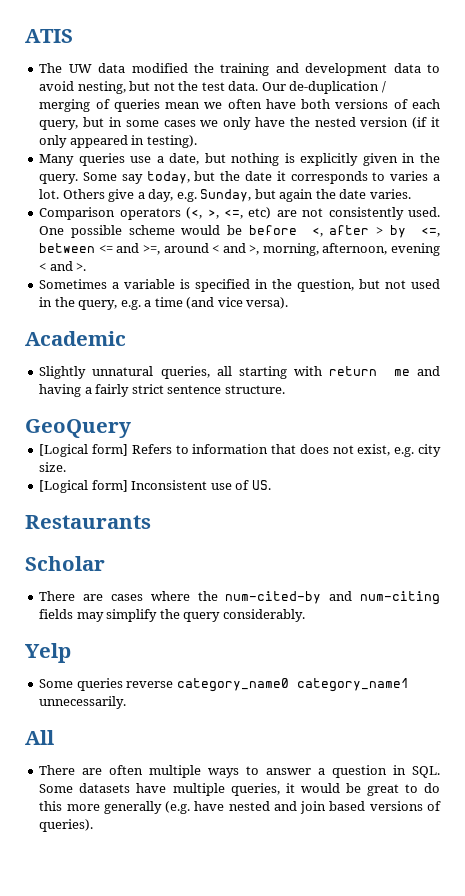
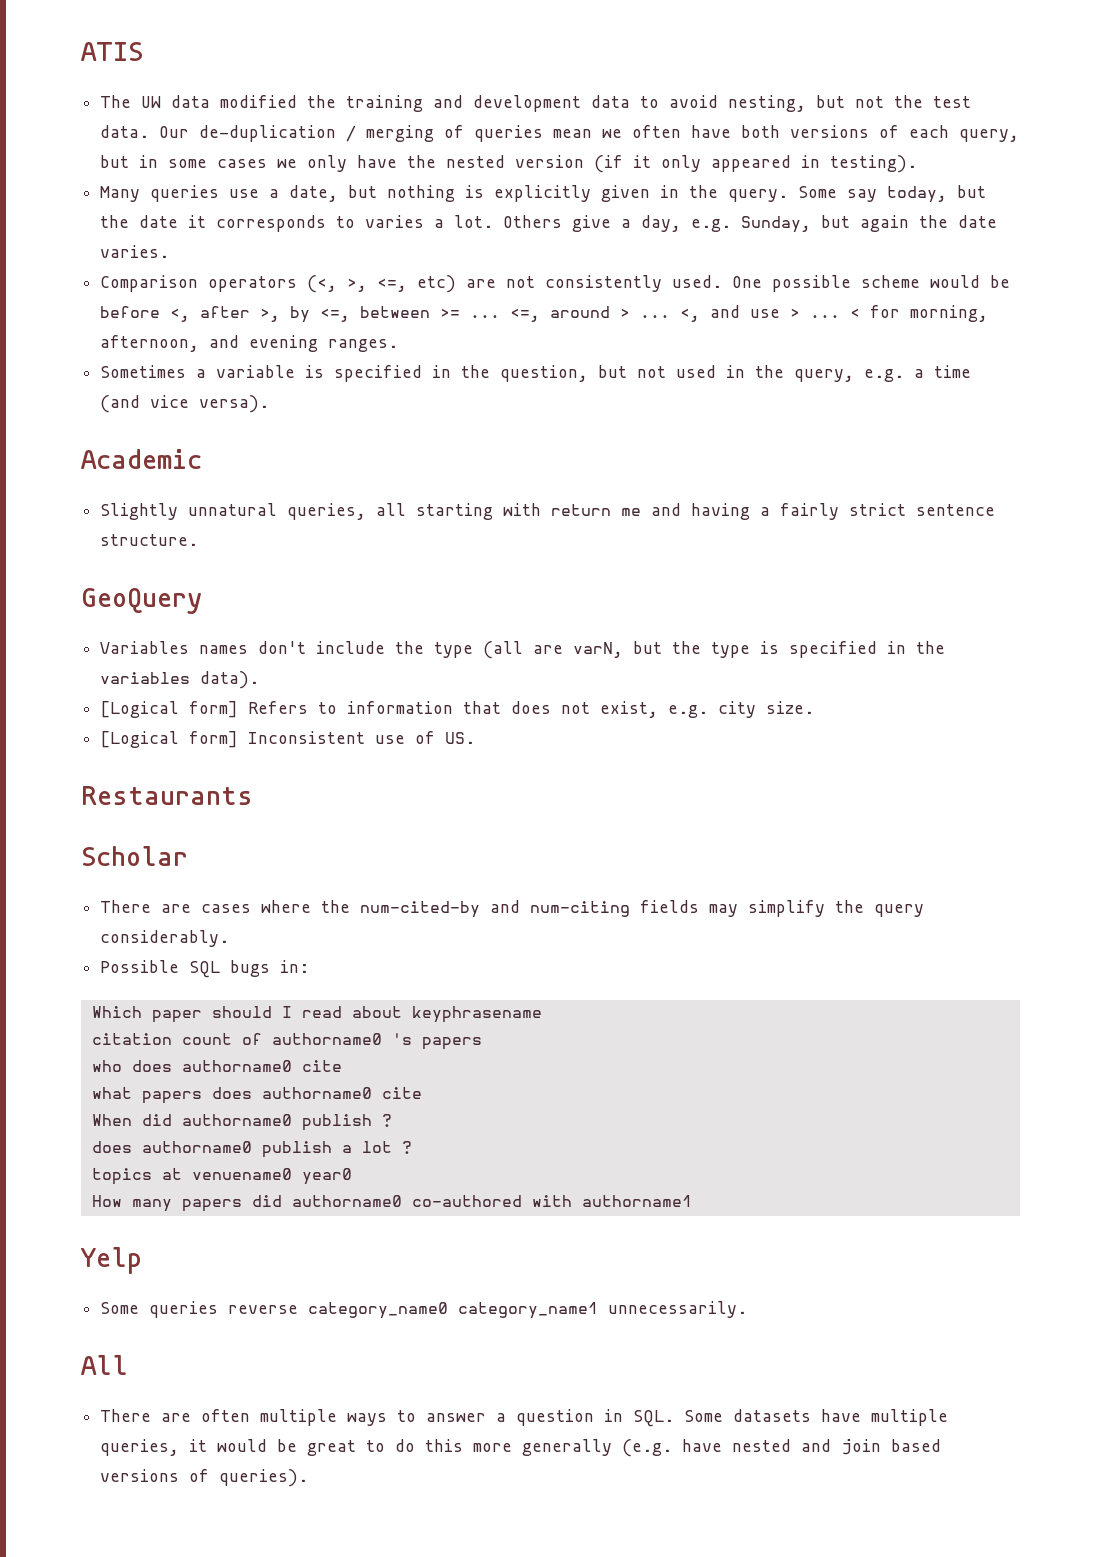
[376,227,384,235] > -> [260,308,281,322] >,
[98,243,440,256] [39,261,87,271] <= and >=, around < and >, morning, afternoon, evening < and >. -> [440,305,989,322] [100,335,399,352] >= ... <=, around > ... <, and use > ... < for morning, afternoon, and evening ranges.
(131, 428) none -> [100,641,946,659] [100,671,260,689] // Variables names don't include the type (all are varN, but the type is specified in the variables data).
(305, 615) none -> [100,960,310,978] [91,1006,542,1023] [91,1033,482,1050] [91,1060,342,1072] [91,1087,422,1104] [91,1114,392,1131] [91,1141,412,1158] [91,1168,352,1185] [91,1195,692,1212] // Possible SQL bugs in: // Which paper should I read about keyphrasename // citation count of authorname0 's papers // who does authorname0 cite // what papers does authorname0 cite // When did authorname0 publish ? // does authorname0 publish a lot ? // topics at venuename0 year0 // How many papers did authorname0 co-authored with authorname1

